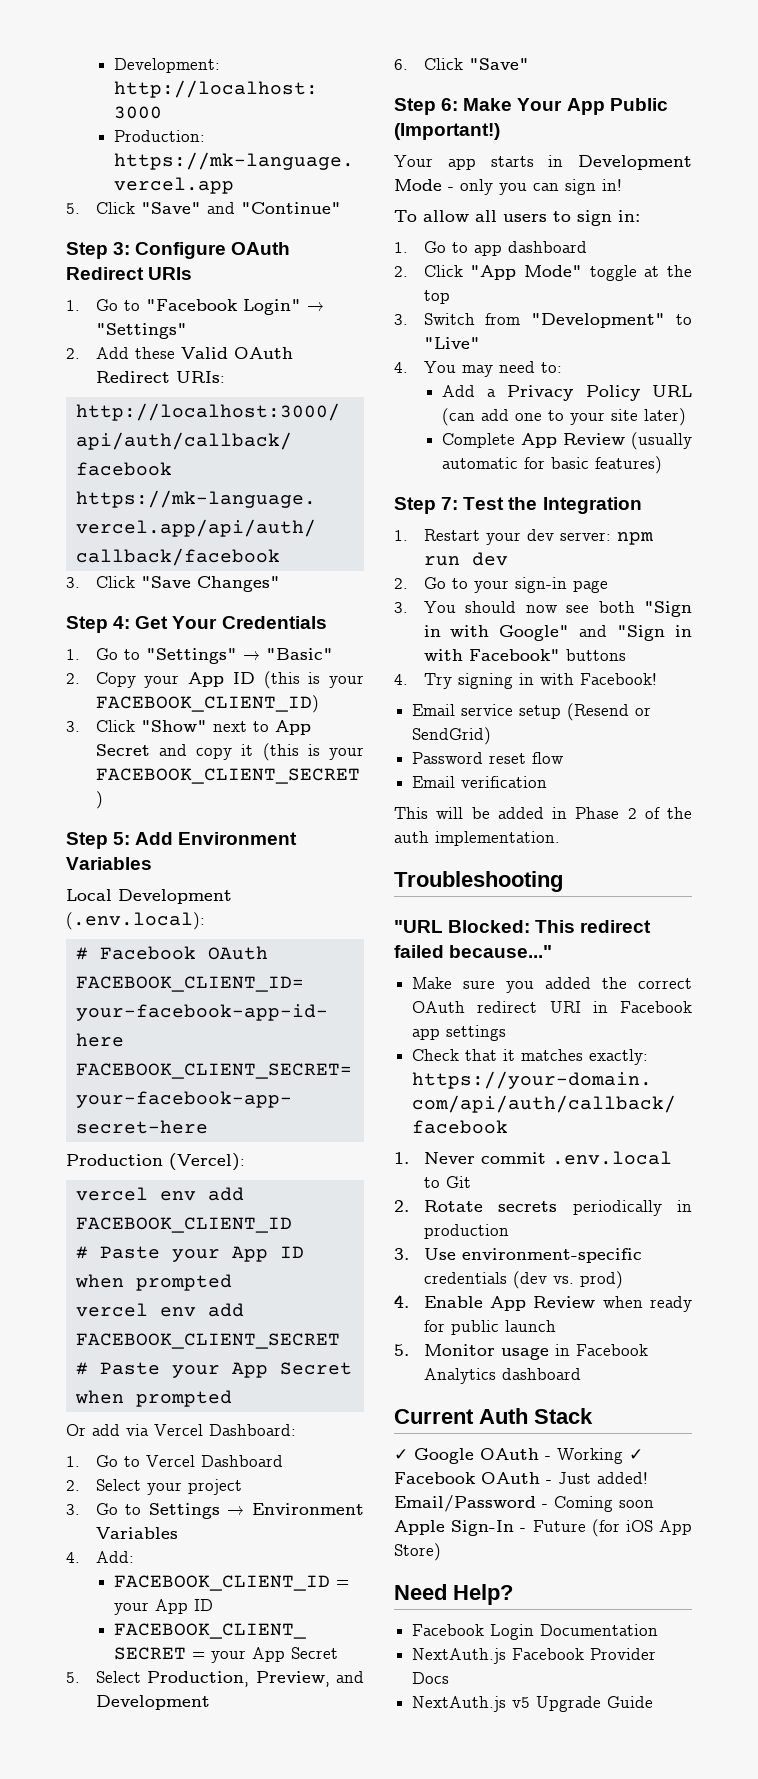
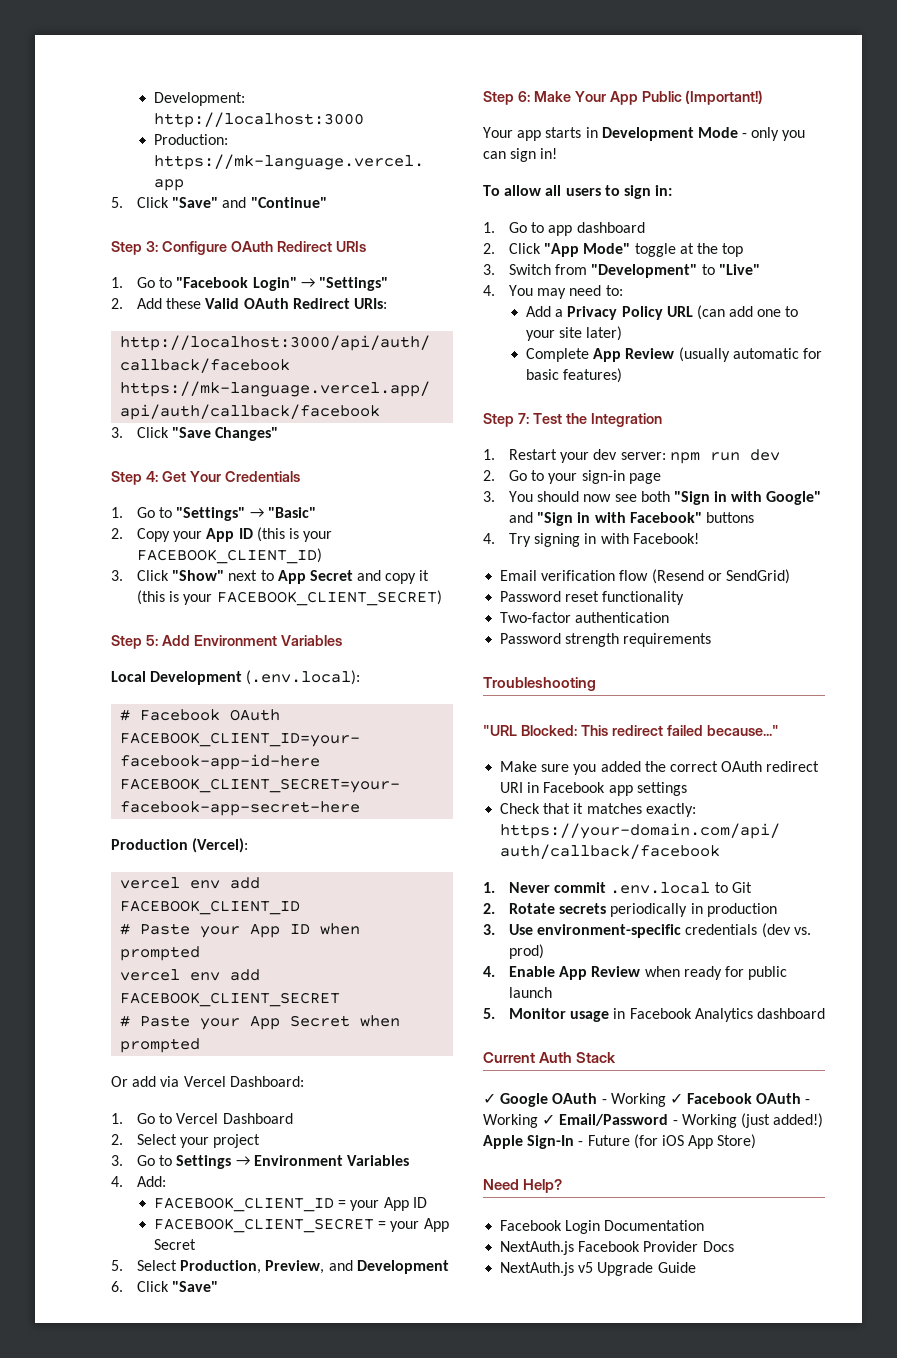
[461,704,562,719] service setup -> [541,570,649,581] verification flow
[532,752,565,764] [412,776,548,788] [394,807,692,819] [394,831,560,846] flow // Email verification // This will be added in Phase 2 of the auth implementation. -> [602,591,685,605] [500,612,670,623] [500,633,712,647] functionality // Two-factor authentication // Password strength requirements
[558,1472,648,1484] [394,1495,654,1512] Just added! Email/Password - Coming soon -> [483,1113,824,1128] Working ✓ Email/Password - Working (just added!)

